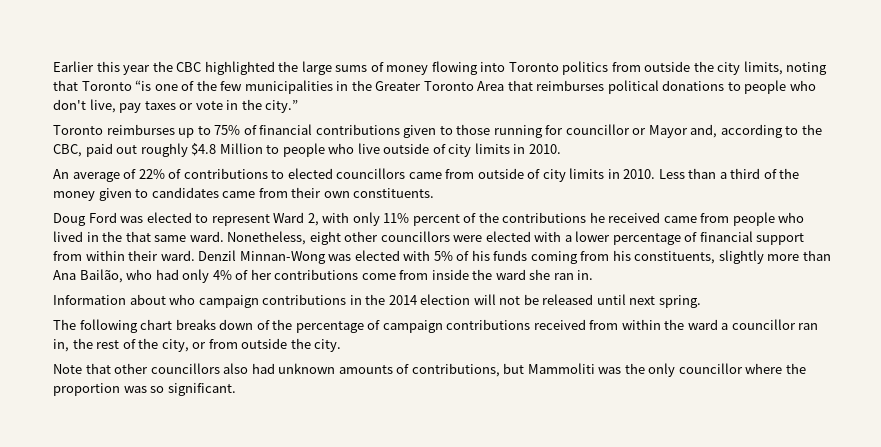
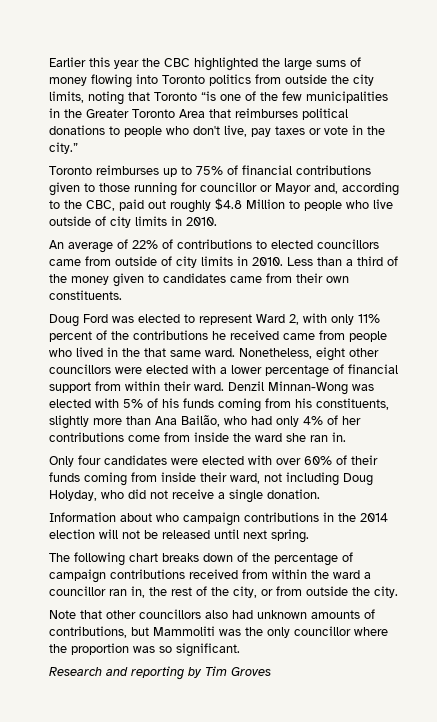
(594, 275) none -> [49,455,378,467] [49,472,373,486] [49,489,320,503] // Only four candidates were elected with over 60% of their funds coming from inside their ward, not including Doug Holyday, who did not receive a single donation.
(236, 389) none -> [49,666,271,680] // Research and reporting by Tim Groves

